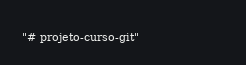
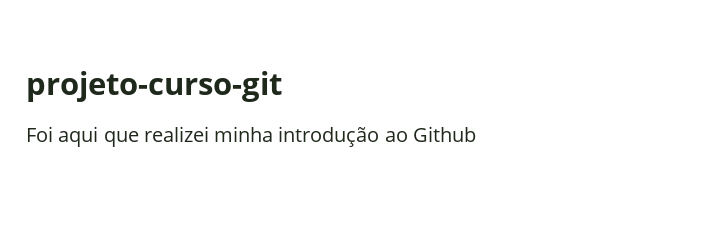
[22,33,139,43] "# projeto-curso-git" -> [26,71,282,102] [26,126,476,147] projeto-curso-git // Foi aqui que realizei minha introdução ao Github

